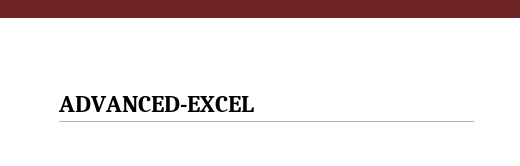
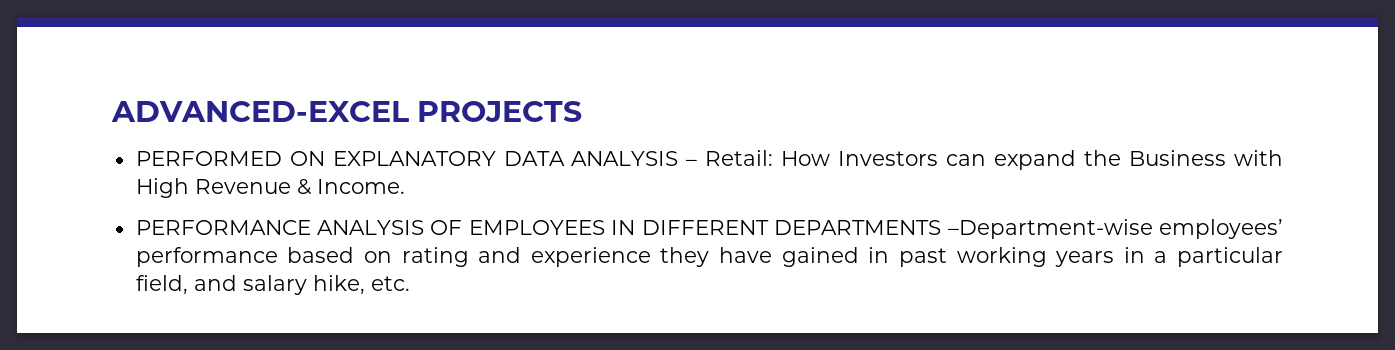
(254, 104) none -> [417,101,583,122] [135,150,1284,170] [135,178,405,198] [135,219,1284,239] [135,247,1283,267] [135,275,410,295] PROJECTS // PERFORMED ON EXPLANATORY DATA ANALYSIS – Retail: How Investors can expand the Business with High Revenue & Income. // PERFORMANCE ANALYSIS OF EMPLOYEES IN DIFFERENT DEPARTMENTS –Department-wise employees’ performance based on rating and experience they have gained in past working years in a particular field, and salary hike, etc.

